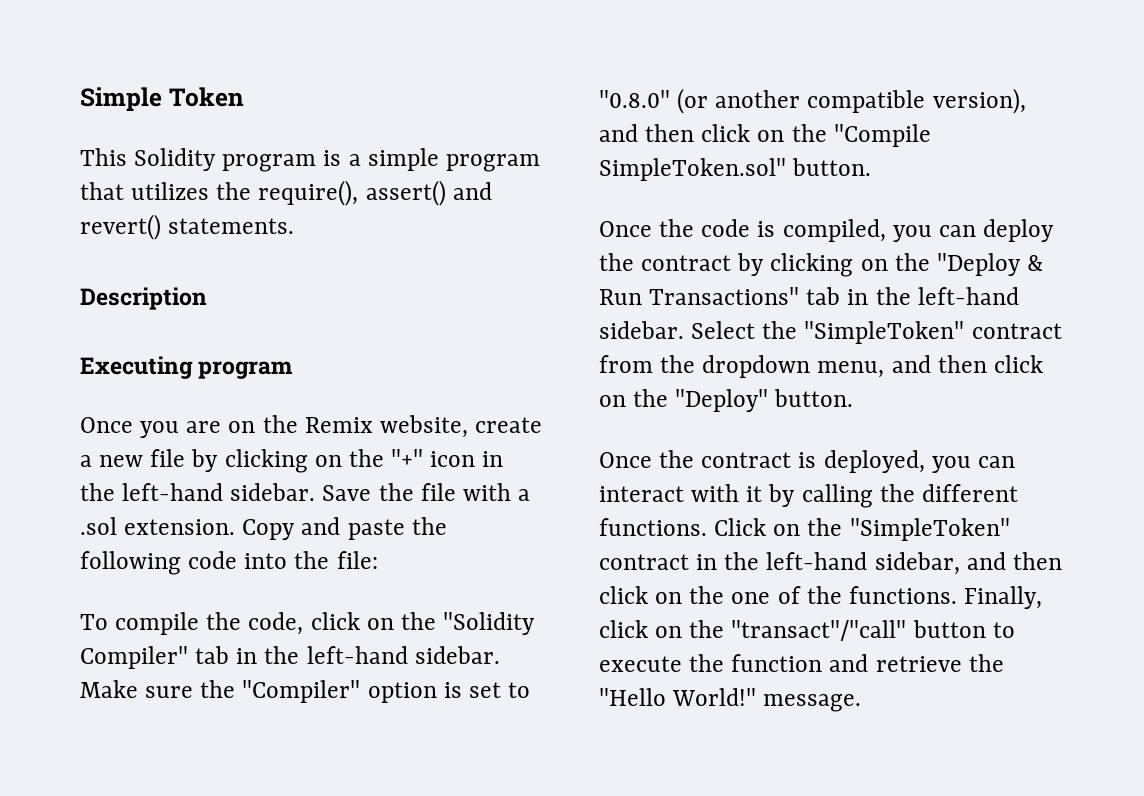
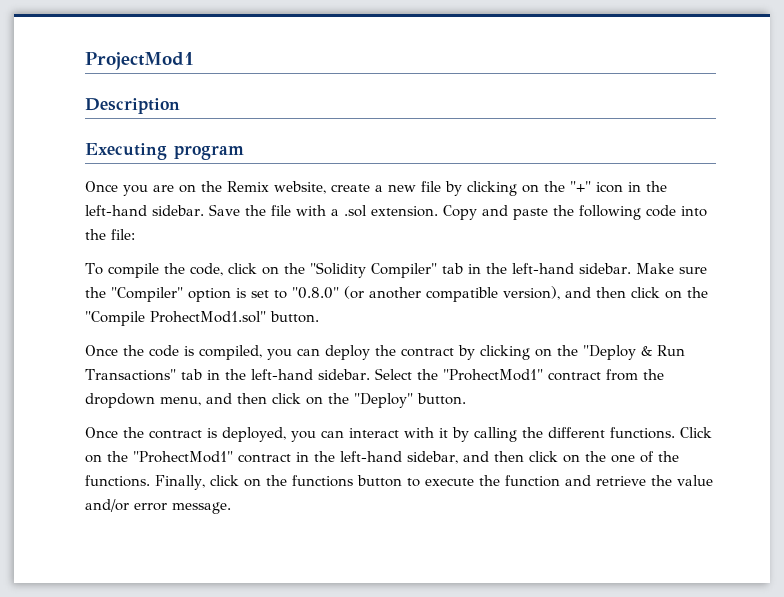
[80,87,244,111] [80,148,540,172] [80,180,492,206] [80,214,295,240] Simple Token // This Solidity program is a simple program that utilizes the require(), assert() and revert() statements. -> [85,52,194,70] ProjectMod1
[599,158,786,181] SimpleToken.sol" -> [150,311,266,323] ProhectMod1.sol"
[804,321,965,344] "SimpleToken" -> [442,369,543,381] "ProhectMod1"
[849,518,1010,541] "SimpleToken" -> [133,451,233,463] "ProhectMod1"
[731,620,907,641] "transact"/"call" -> [291,475,353,487] functions
[599,688,757,706] "Hello World!" -> [676,475,713,486] [85,499,167,512] value and/or error

